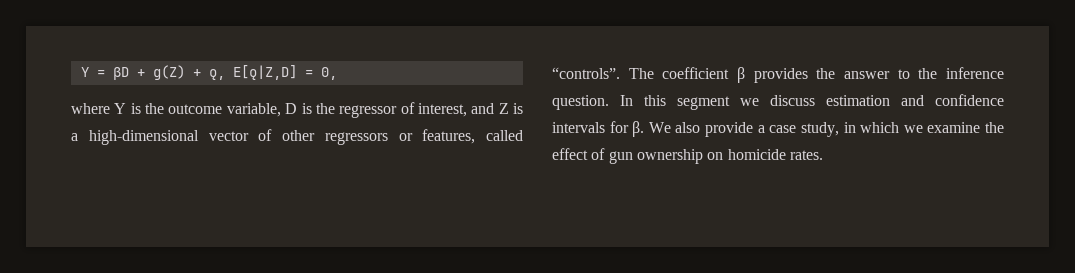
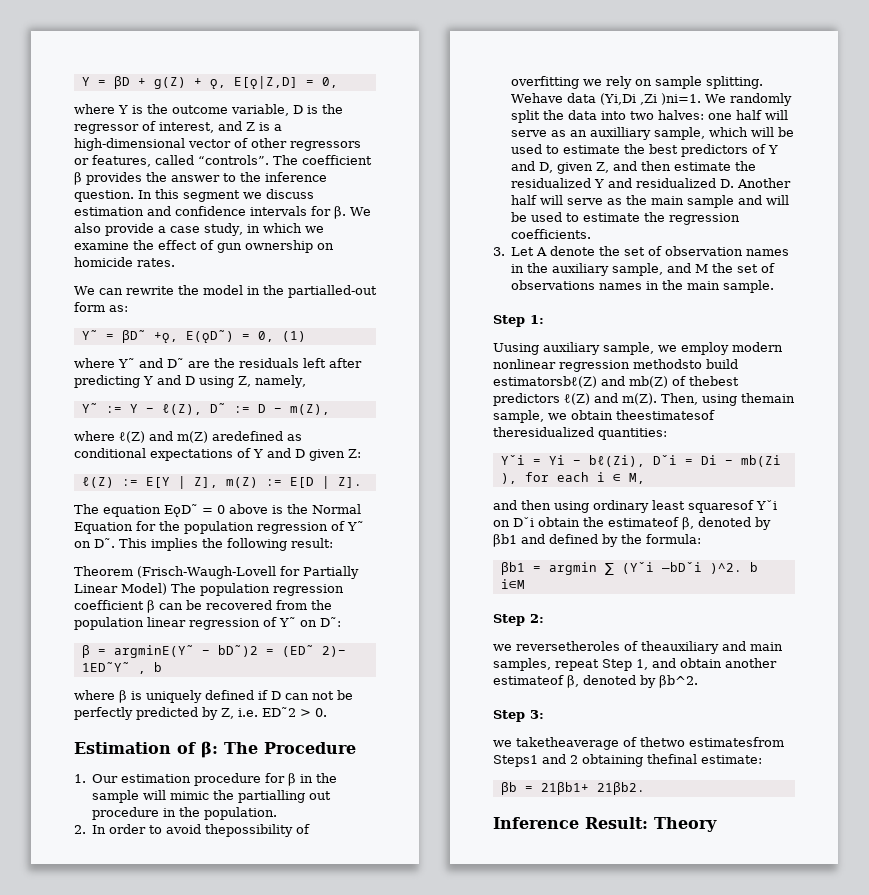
(823, 155) none -> [74,285,377,298] [74,302,128,312] [81,330,306,343] [74,358,362,368] [74,375,306,388] [81,403,330,415] [74,431,302,443] [74,448,361,461] [81,476,362,489] [74,504,361,517] [74,521,364,534] [74,538,333,551] [74,566,359,579] [74,583,344,596] [74,600,332,613] [74,617,341,630] [81,645,346,658] [81,662,162,674] [74,690,353,703] [74,707,327,720] [74,741,356,758] [74,773,338,786] [92,790,332,803] [92,807,278,820] [74,824,311,837] [511,76,764,89] [511,93,793,106] [511,110,789,123] [511,127,795,140] [511,144,779,157] [511,161,757,174] [511,178,792,188] [511,195,790,208] [511,212,741,225] [511,229,592,239] [493,246,790,256] [511,263,776,276] [511,280,775,293] [493,315,544,327] [493,342,783,355] [493,359,738,372] [493,376,739,388] [493,393,795,406] [493,410,715,423] [493,427,667,440] [500,455,781,467] [500,472,645,484] [493,500,777,513] [493,517,771,530] [493,534,701,547] [500,562,758,575] [500,579,525,589] [493,614,544,626] [493,641,783,654] [493,658,777,671] [493,675,698,688] [493,710,544,722] [493,737,784,750] [493,754,762,767] [500,782,645,795] [493,817,717,832] // We can rewrite the model in the partialled-out form as: // Y˜ = βD˜ +ǫ, E(ǫD˜) = 0, (1) // where Y˜ and D˜ are the residuals left after predicting Y and D using Z, namely, // Y˜ := Y − ℓ(Z), D˜ := D − m(Z), // where ℓ(Z) and m(Z) aredefined as conditional expectations of Y and D given Z: // ℓ(Z) := E[Y | Z], m(Z) := E[D | Z]. // The equation EǫD˜ = 0 above is the Normal Equation for the population regression of Y˜ on D˜. This implies the following result: // Theorem (Frisch-Waugh-Lovell for Partially Linear Model) The population regression coefficient β can be recovered from the population linear regression of Y˜ on D˜: // β = argminE(Y˜ − bD˜)2 = (ED˜ 2)− 1ED˜Y˜ , b // where β is uniquely defined if D can not be perfectly predicted by Z, i.e. ED˜2 > 0. // Estimation of β: The Procedure // 1. Our estimation procedure for β in the sample will mimic the partialling out procedure in the population. // 2. In order to avoid thepossibility of overfitting we rely on sample splitting. Wehave data (Yi,Di ,Zi )ni=1. We randomly split the data into two halves: one half will serve as an auxilliary sample, which will be used to estimate the best predictors of Y and D, given Z, and then estimate the residualized Y and residualized D. Another half will serve as the main sample and will be used to estimate the regression coefficients. // 3. Let A denote the set of observation names in the auxiliary sample, and M the set of observations names in the main sample. // Step 1: // Uusing auxiliary sample, we employ modern nonlinear regression methodsto build estimatorsbℓ(Z) and mb(Z) of thebest predictors ℓ(Z) and m(Z). Then, using themain sample, we obtain theestimatesof theresidualized quantities: // Yˇi = Yi − bℓ(Zi), Dˇi = Di − mb(Zi ), for each i ∈ M, // and then using ordinary least squaresof Yˇi on Dˇi obtain the estimateof β, denoted by βb1 and defined by the formula: // βb1 = argmin ∑ (Yˇi —bDˇi )^2. b i∈M // Step 2: // we reversetheroles of theauxiliary and main samples, repeat Step 1, and obtain another estimateof β, denoted by βb^2. // Step 3: // we taketheaverage of thetwo estimatesfrom Steps1 and 2 obtaining thefinal estimate: // βb = 21βb1+ 21βb2. // Inference Result: Theory

